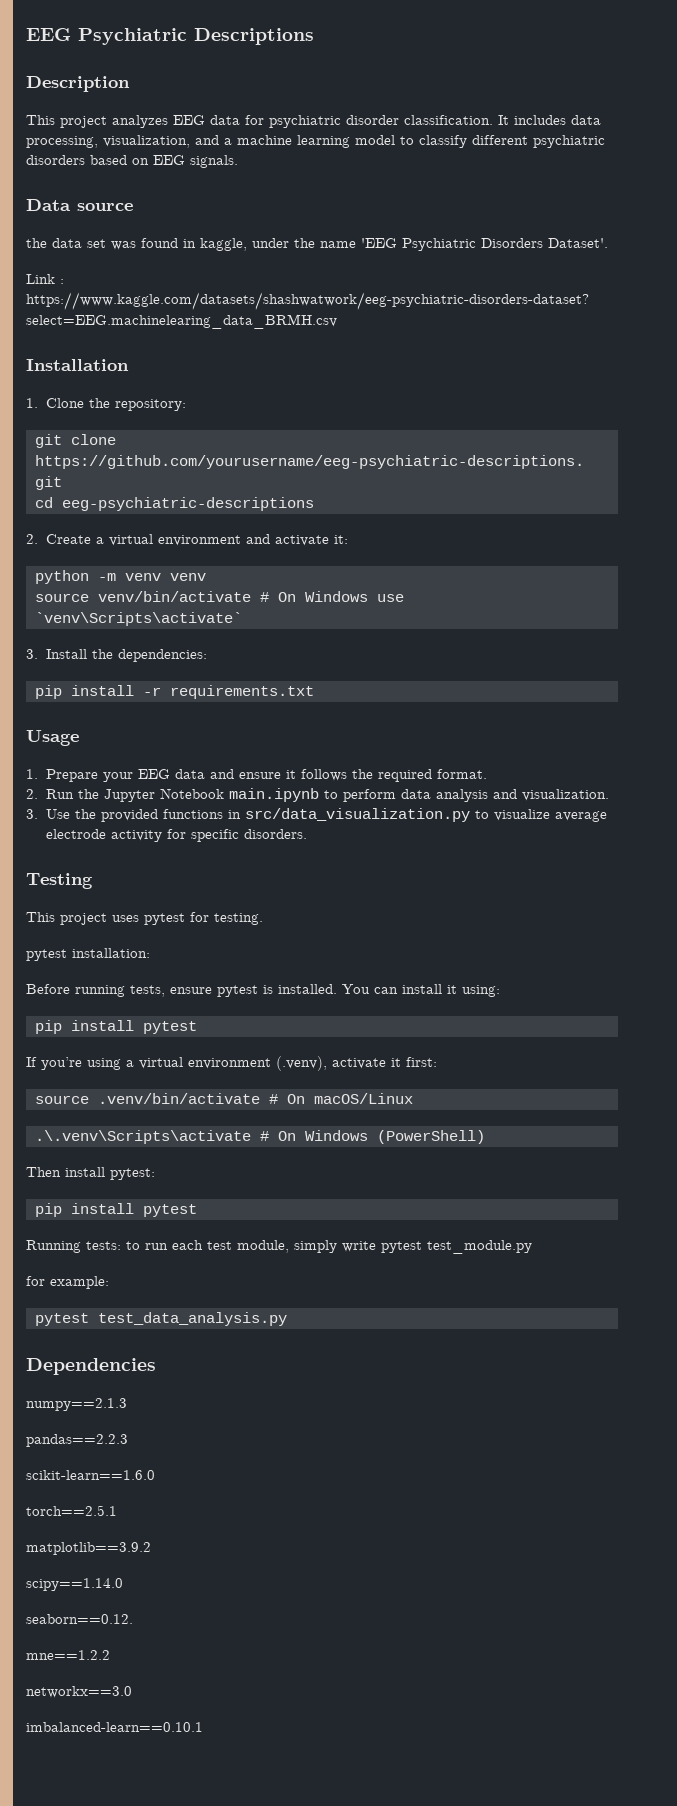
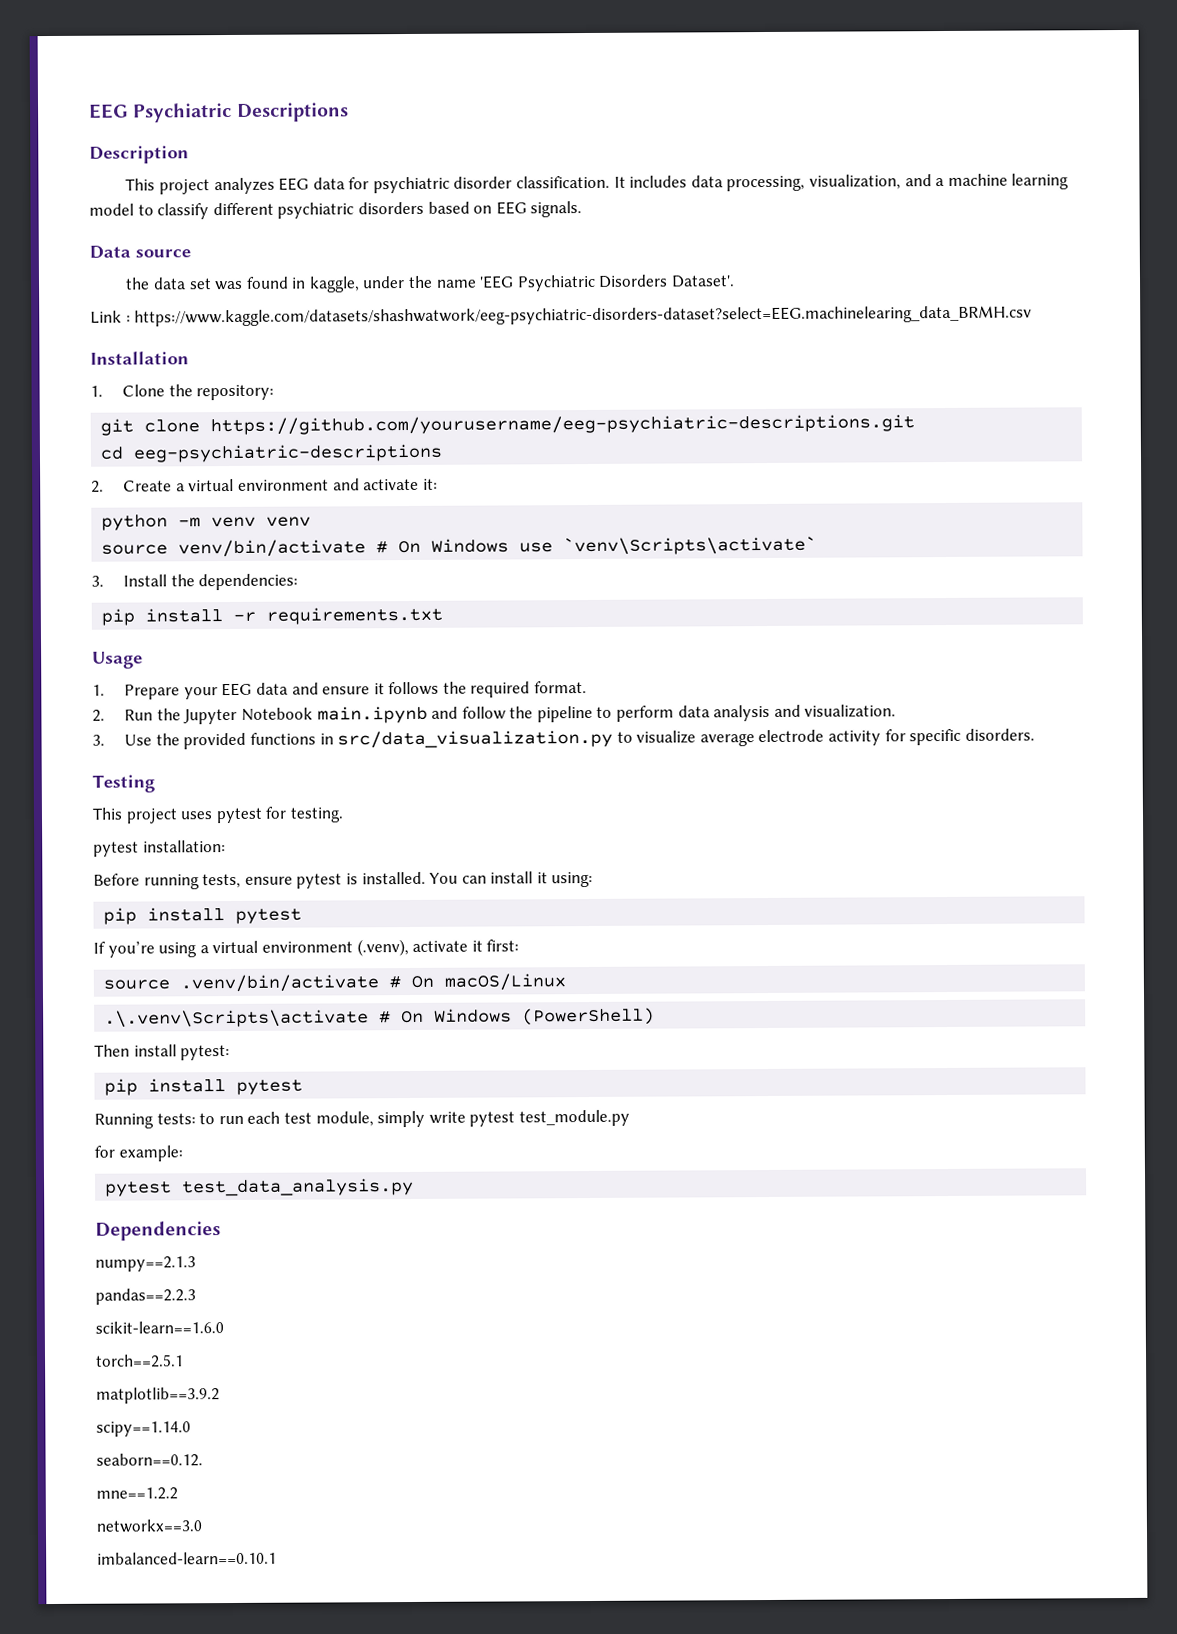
(319, 795) none -> [431,705,593,723] and follow the pipeline

